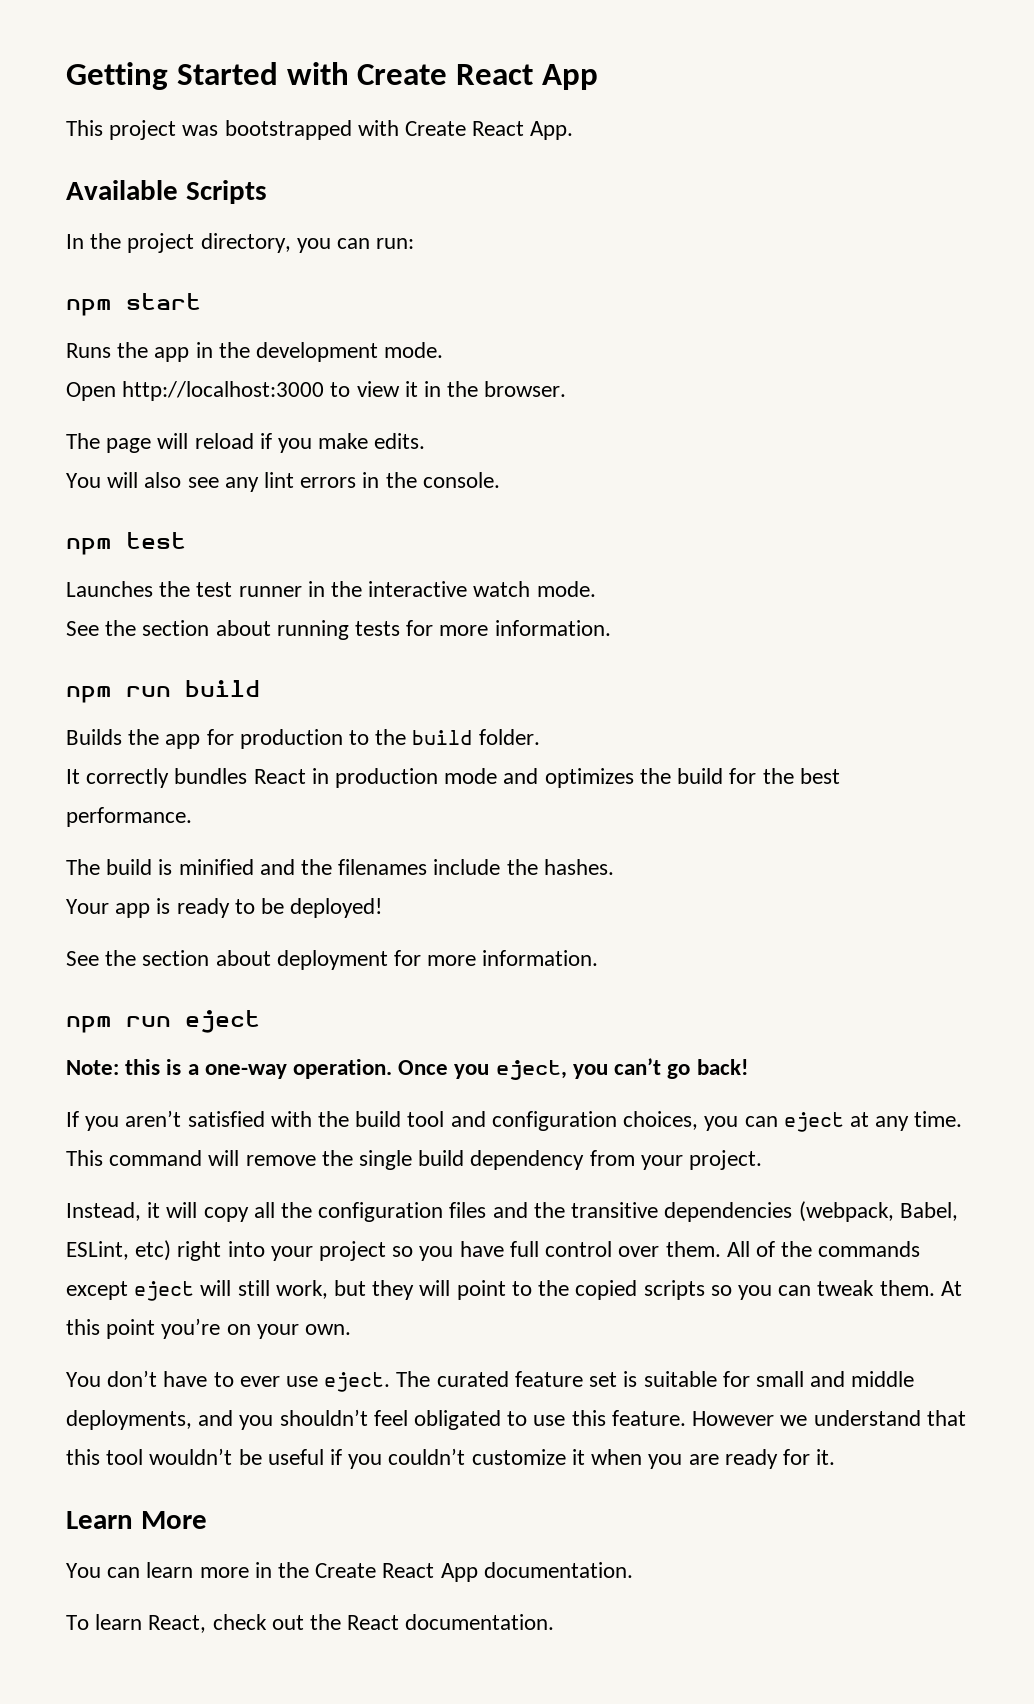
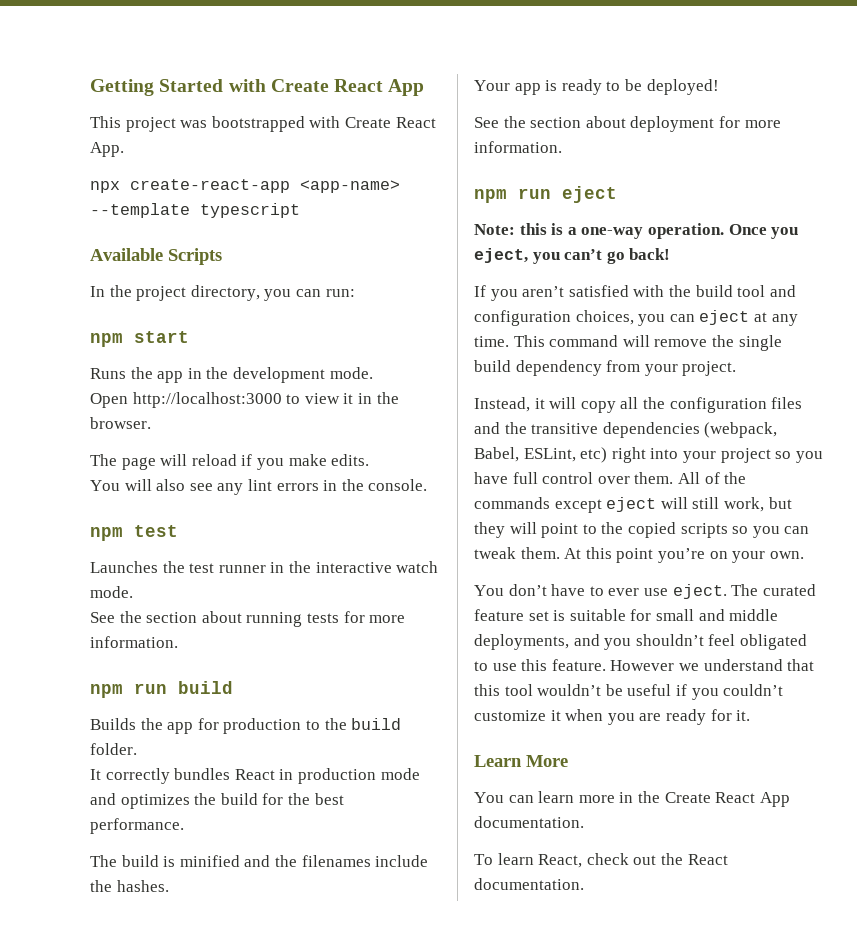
(574, 130) none -> [90,179,400,193] [90,203,300,218] // npx create-react-app <app-name> --template typescript

